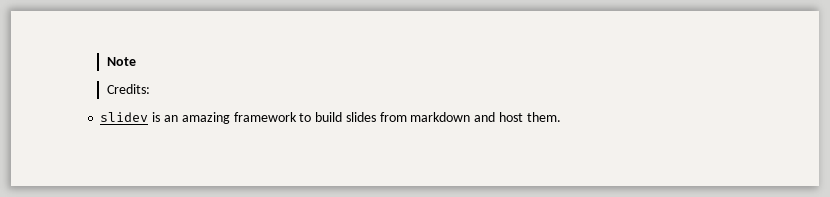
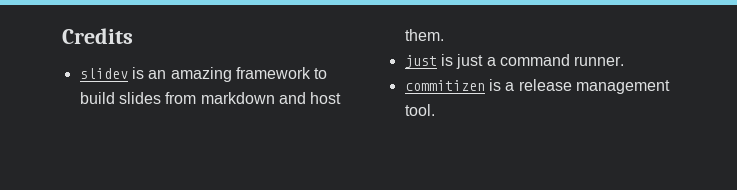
[107,57,137,66] [107,84,151,94] Note // Credits: -> [62,28,133,44] Credits
(561, 117) none -> [404,54,625,69] [404,79,670,94] [404,104,435,116] // just is just a command runner. // commitizen is a release management tool.

